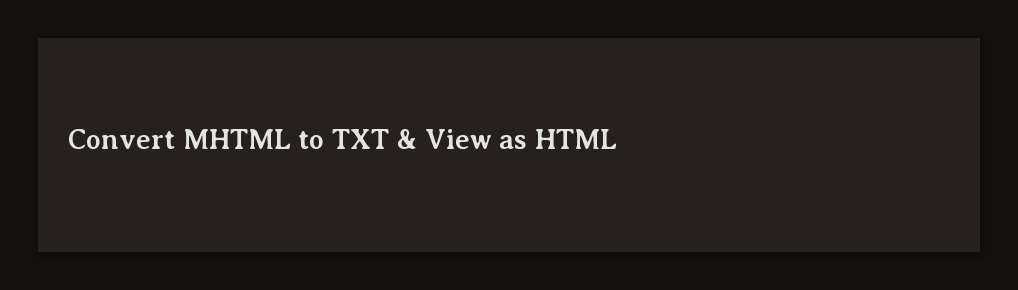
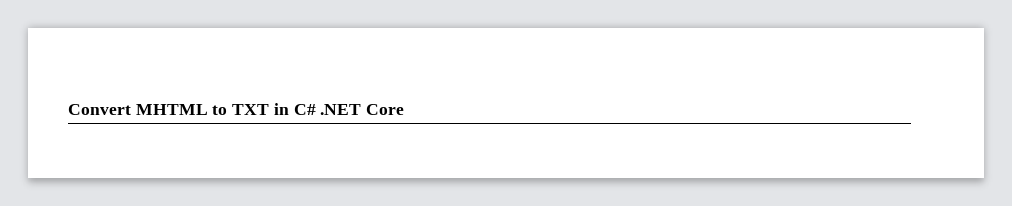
[396,129,617,149] & View as HTML -> [273,103,405,115] in C# .NET Core

